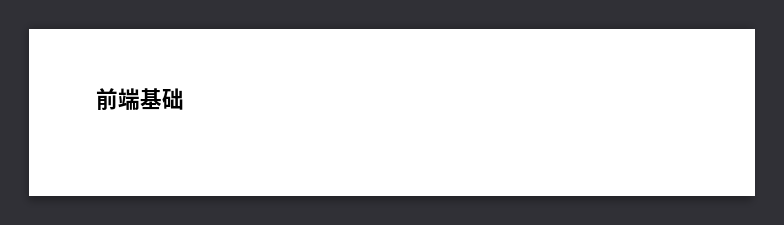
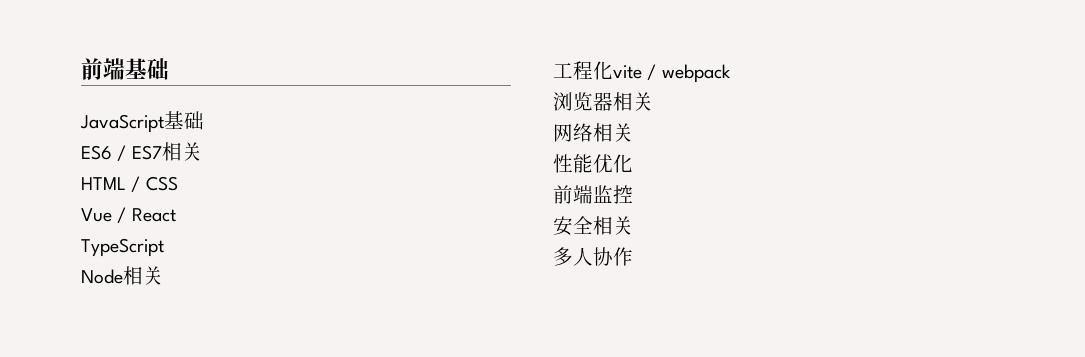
(184, 99) none -> [80,111,204,133] [81,142,202,161] [81,176,178,192] [81,207,176,223] [81,238,164,257] [81,266,163,285] [553,61,731,83] [553,92,653,111] [553,123,633,142] [553,154,633,173] [553,185,633,204] [553,216,633,236] [553,247,633,266] // JavaScript基础 // ES6 / ES7相关 // HTML / CSS // Vue / React // TypeScript // Node相关 // 工程化vite / webpack // 浏览器相关 // 网络相关 // 性能优化 // 前端监控 // 安全相关 // 多人协作

